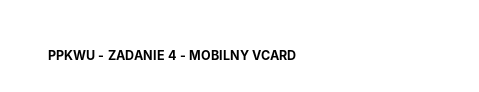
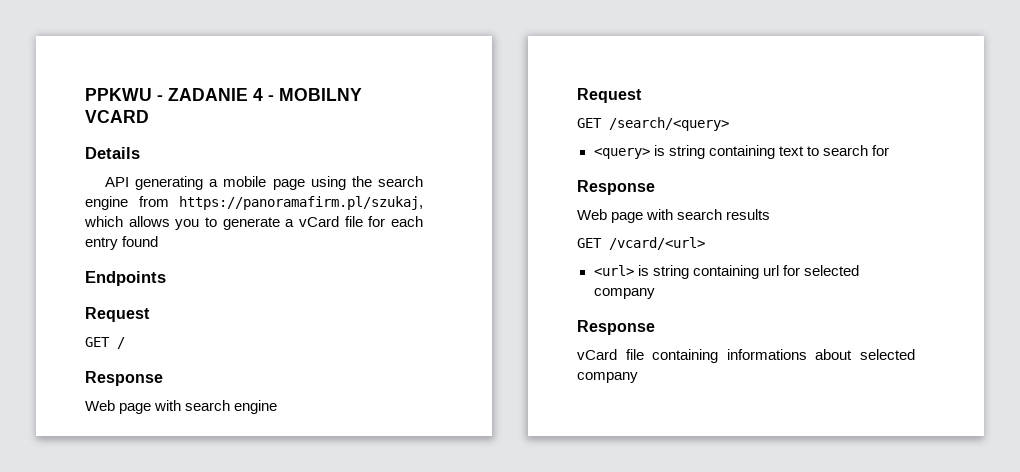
(297, 55) none -> [85,147,140,159] [104,176,423,190] [85,196,423,210] [84,216,423,230] [85,236,159,250] [85,271,166,286] [85,307,150,322] [85,337,125,349] [85,371,163,386] [85,400,278,414] [577,88,642,103] [577,117,729,131] [593,145,889,159] [577,180,655,195] [577,209,771,223] [577,237,705,250] [593,265,859,279] [593,288,655,299] [577,320,655,335] [577,349,915,363] [577,372,638,383] // Details // API generating a mobile page using the search engine from https://panoramafirm.pl/szukaj, which allows you to generate a vCard file for each entry found // Endpoints // Request // GET / // Response // Web page with search engine // Request // GET /search/<query> // <query> is string containing text to search for // Response // Web page with search results // GET /vcard/<url> // <url> is string containing url for selected company // Response // vCard file containing informations about selected company

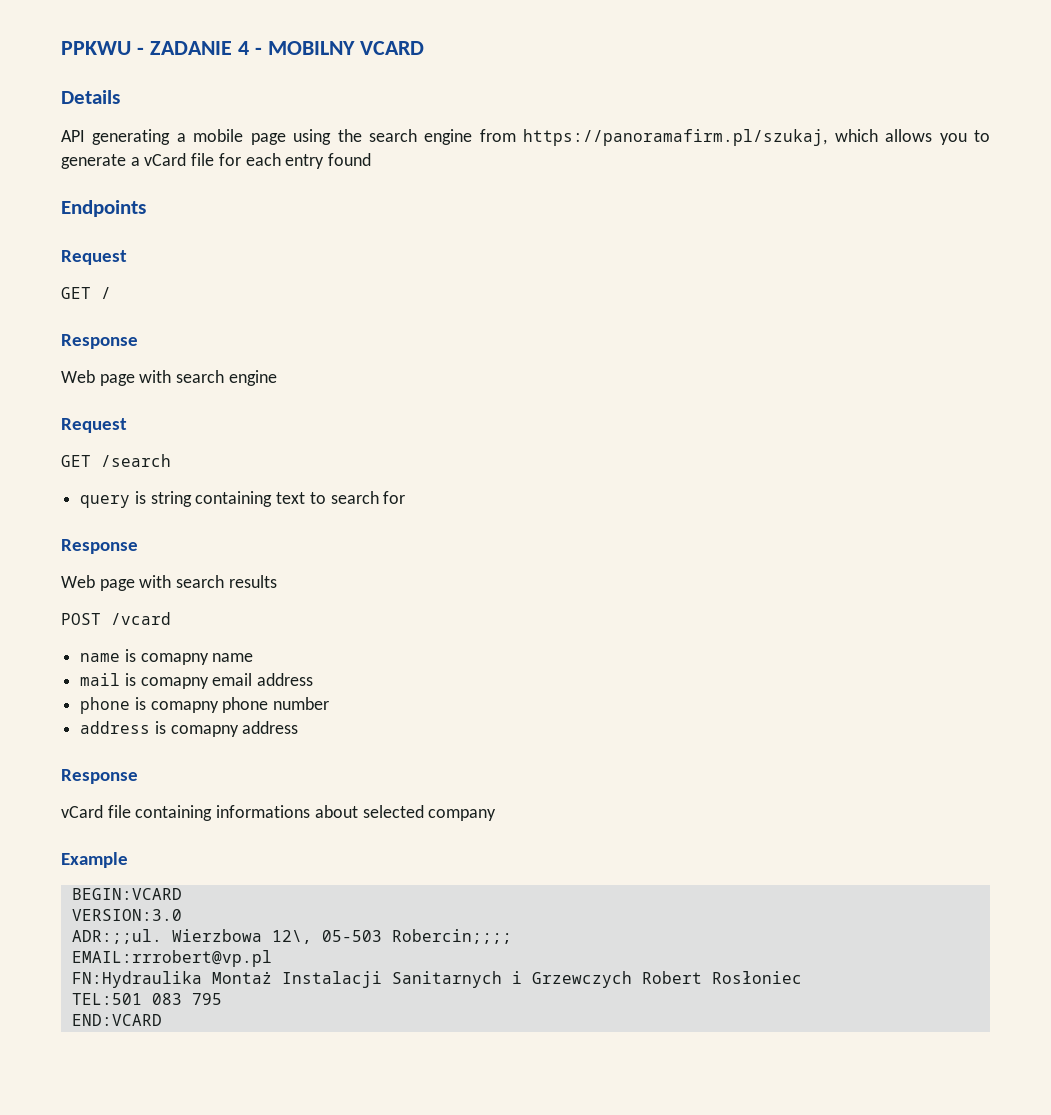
[609,117,729,131] [593,148,650,159] /search/<query> // <query> -> [101,454,171,467] [80,495,131,508] /search // query
[577,237,705,250] [593,265,859,279] [593,288,655,299] GET /vcard/<url> // <url> is string containing url for selected company -> [61,612,171,625] [80,649,254,665] [80,673,314,689] [80,697,330,714] [80,721,299,737] POST /vcard // name is comapny name // mail is comapny email address // phone is comapny phone number // address is comapny address
(638, 377) none -> [61,852,128,868] [71,888,182,900] [71,909,182,921] [71,929,512,944] [71,950,272,967] [71,971,802,988] [71,993,222,1005] [71,1014,162,1026] // Example // BEGIN:VCARD // VERSION:3.0 // ADR:;;ul. Wierzbowa 12\, 05-503 Robercin;;;; // EMAIL:rrrobert@vp.pl // FN:Hydraulika Montaż Instalacji Sanitarnych i Grzewczych Robert Rosłoniec // TEL:501 083 795 // END:VCARD

